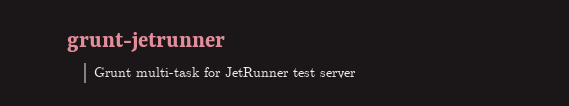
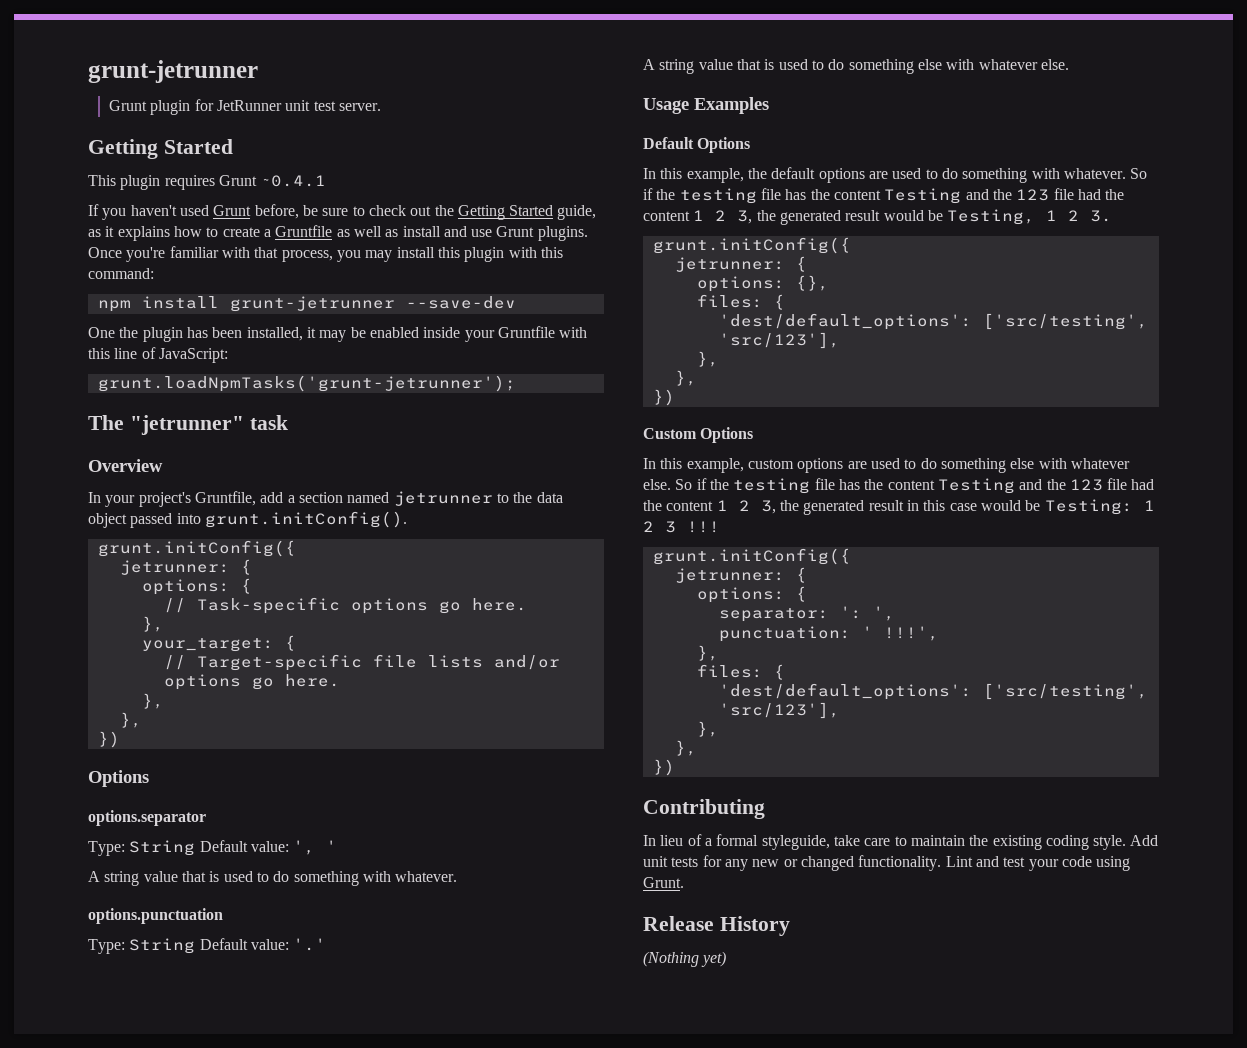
[135,67,200,77] multi-task -> [150,100,191,115] plugin
[292,68,356,79] test server -> [285,100,382,111] [88,139,233,159] [88,175,327,190] [88,204,597,220] [88,225,588,241] [88,246,563,262] [88,268,154,279] [97,296,516,312] [88,326,588,342] [88,347,228,363] [97,375,516,392] [88,415,288,435] [88,459,163,472] [88,491,563,507] [88,511,407,528] [97,540,296,557] [119,559,252,575] [141,578,252,595] [163,597,527,614] [141,616,164,632] [141,635,296,652] [163,654,560,671] [163,674,340,690] [141,693,164,709] [119,712,142,728] [97,731,120,748] [88,770,149,787] [88,810,206,826] [88,840,338,856] [88,871,458,886] [88,908,223,924] [88,938,327,954] [643,59,1069,74] [643,97,769,114] [643,137,751,153] [643,167,1148,183] [643,188,1125,204] [643,209,1113,225] [652,237,851,254] [674,256,807,272] [696,275,829,292] [696,294,785,310] [718,313,1148,330] [718,332,840,349] [696,351,719,367] [674,370,697,386] [652,389,675,406] [643,427,754,443] [643,458,1130,473] [643,478,1155,494] [643,499,1155,515] [643,521,720,533] [652,548,851,565] [674,567,807,583] [696,586,807,603] [718,606,895,622] [718,626,939,642] [696,645,719,661] [696,664,785,680] [718,683,1148,700] [718,702,840,719] [696,721,719,737] [674,740,697,756] [652,759,675,776] [643,799,765,819] [643,834,1159,850] [643,855,1131,871] [643,877,684,888] [643,916,790,936] [643,951,727,967] unit test server. // Getting Started // This plugin requires Grunt ~0.4.1 // If you haven't used Grunt before, be sure to check out the Getting Started guide, as it explains how to create a Gruntfile as well as install and use Grunt plugins. Once you're familiar with that process, you may install this plugin with this command: // npm install grunt-jetrunner --save-dev // One the plugin has been installed, it may be enabled inside your Gruntfile with this line of JavaScript: // grunt.loadNpmTasks('grunt-jetrunner'); // The "jetrunner" task // Overview // In your project's Gruntfile, add a section named jetrunner to the data object passed into grunt.initConfig(). // grunt.initConfig({ // jetrunner: { // options: { // // Task-specific options go here. // }, // your_target: { // // Target-specific file lists and/or options go here. // }, // }, // }) // Options // options.separator // Type: String Default value: ', ' // A string value that is used to do something with whatever. // options.punctuation // Type: String Default value: '.' // A string value that is used to do something else with whatever else. // Usage Examples // Default Options // In this example, the default options are used to do something with whatever. So if the testing file has the content Testing and the 123 file had the content 1 2 3, the generated result would be Testing, 1 2 3. // grunt.initConfig({ // jetrunner: { // options: {}, // files: { // 'dest/default_options': ['src/testing', 'src/123'], // }, // }, // }) // Custom Options // In this example, custom options are used to do something else with whatever else. So if the testing file has the content Testing and the 123 file had the content 1 2 3, the generated result in this case would be Testing: 1 2 3 !!! // grunt.initConfig({ // jetrunner: { // options: { // separator: ': ', // punctuation: ' !!!', // }, // files: { // 'dest/default_options': ['src/testing', 'src/123'], // }, // }, // }) // Contributing // In lieu of a formal styleguide, take care to maintain the existing coding style. Add unit tests for any new or changed functionality. Lint and test your code using Grunt. // Release History // (Nothing yet)

